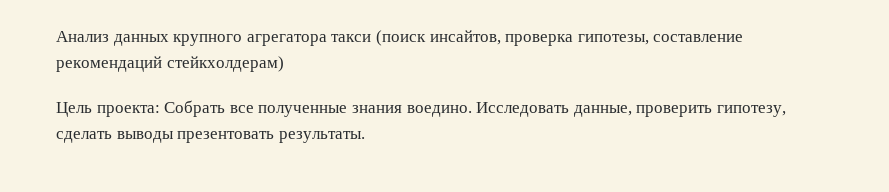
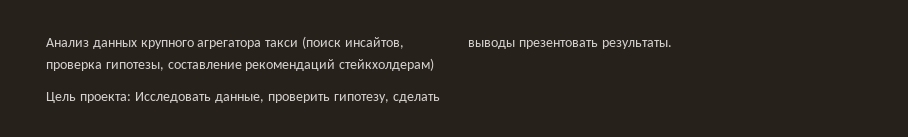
[164,100,472,117] Собрать все полученные знания воедино. -> (131, 98) none

